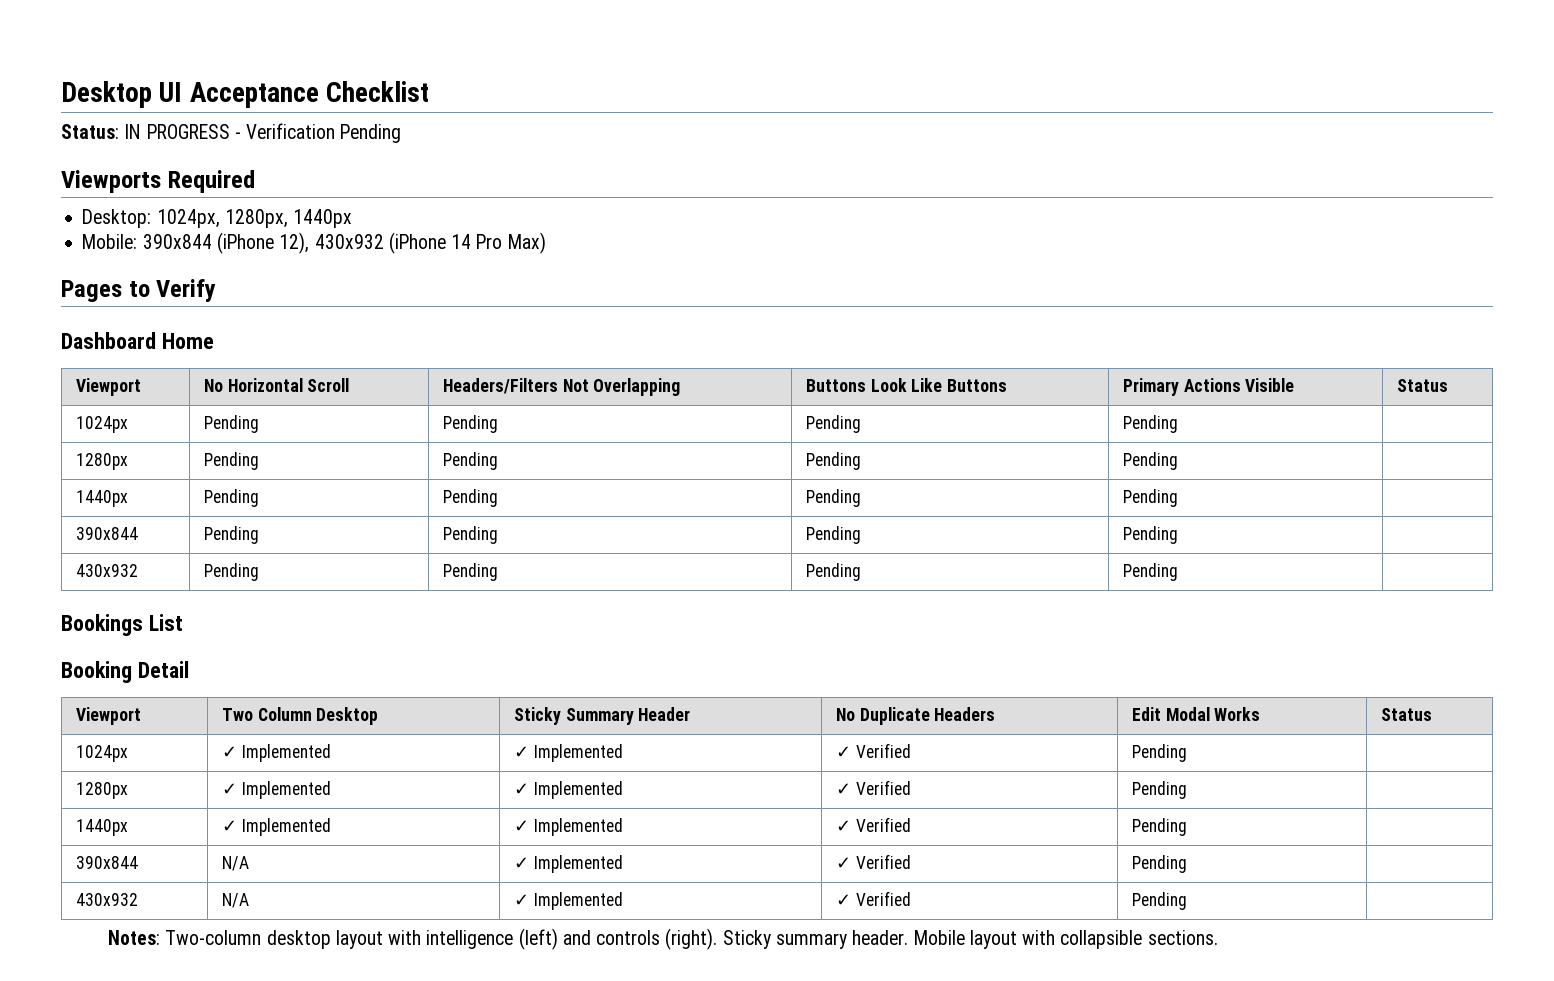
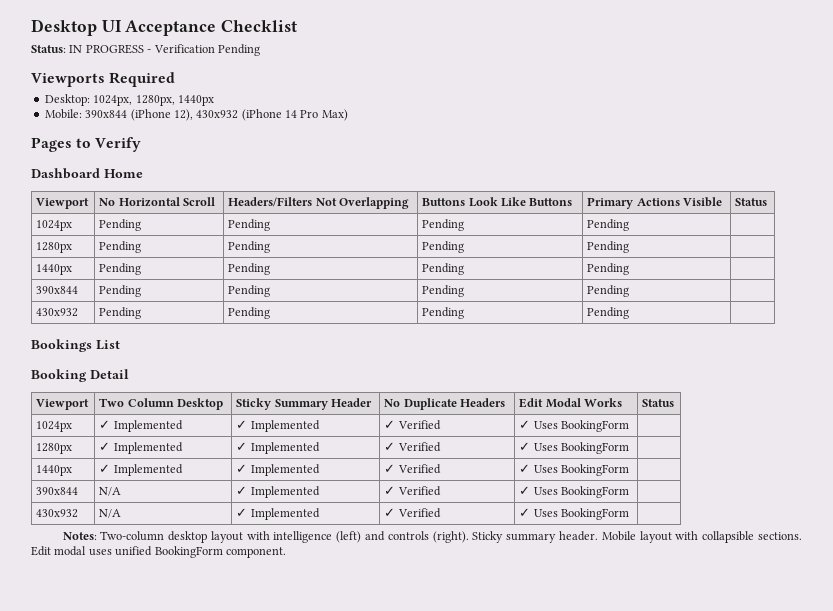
[1131,744,1187,762] Pending -> [519,420,629,432] ✓ Uses BookingForm
[1131,781,1187,799] Pending -> [519,442,629,454] ✓ Uses BookingForm
[1131,818,1187,836] Pending -> [519,464,629,476] ✓ Uses BookingForm
[1131,855,1187,873] Pending -> [519,486,629,498] ✓ Uses BookingForm
[1131,892,1187,910] Pending -> [519,508,629,520] ✓ Uses BookingForm
(1218, 937) none -> [31,546,286,558] Edit modal uses unified BookingForm component.

